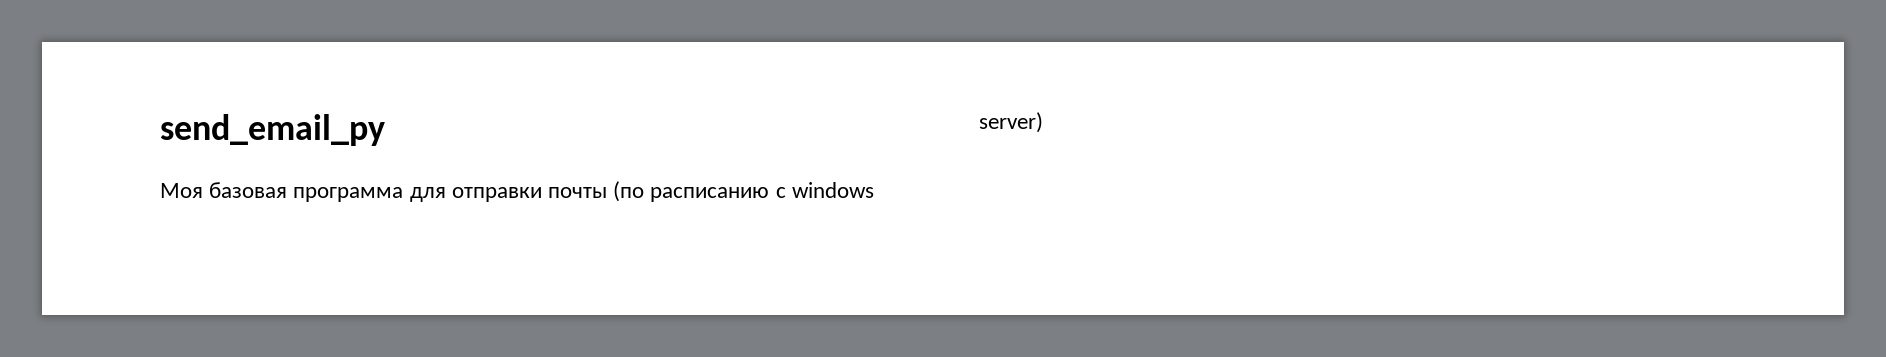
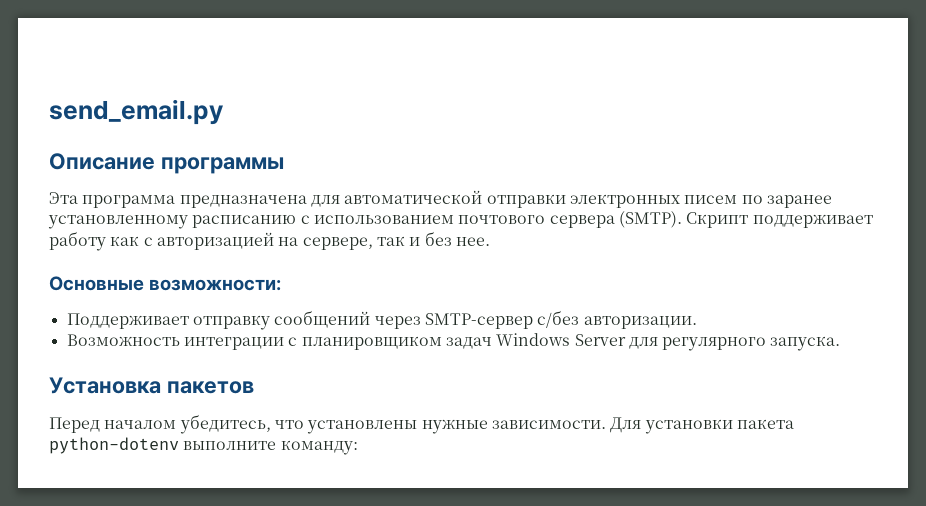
[160,114,385,146] [160,181,874,202] [979,112,1043,133] send_email_py // Моя базовая программа для отправки почты (по расписанию с windows server) -> [49,99,223,125] [49,153,284,174] [49,190,832,208] [48,211,873,229] [49,231,490,251] [49,276,282,291] [66,310,697,330] [66,333,841,351] [49,377,254,394] [49,414,794,434] [49,437,358,455] send_email.py // Описание программы // Эта программа предназначена для автоматической отправки электронных писем по заранее установленному расписанию с использованием почтового сервера (SMTP). Скрипт поддерживает работу как с авторизацией на сервере, так и без нее. // Основные возможности: // Поддерживает отправку сообщений через SMTP-сервер с/без авторизации. // Возможность интеграции с планировщиком задач Windows Server для регулярного запуска. // Установка пакетов // Перед началом убедитесь, что установлены нужные зависимости. Для установки пакета python-dotenv выполните команду:

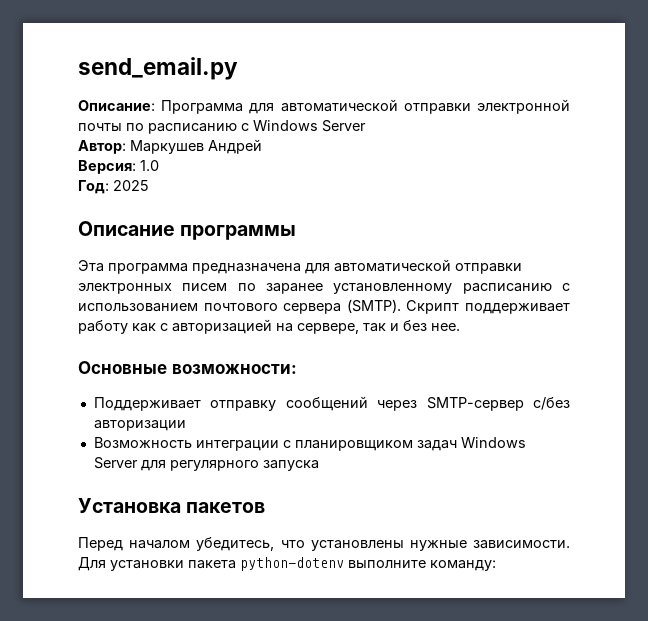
(223, 112) none -> [78,99,570,114] [78,120,366,134] [78,139,262,154] [78,160,159,174] [78,180,149,194] // Описание: Программа для автоматической отправки электронной почты по расписанию с Windows Server // Автор: Маркушев Андрей // Версия: 1.0 // Год: 2025
[583,316,697,329] авторизации. -> [93,420,186,431] авторизации
[770,336,841,351] запуска. -> [262,460,319,471] запуска

